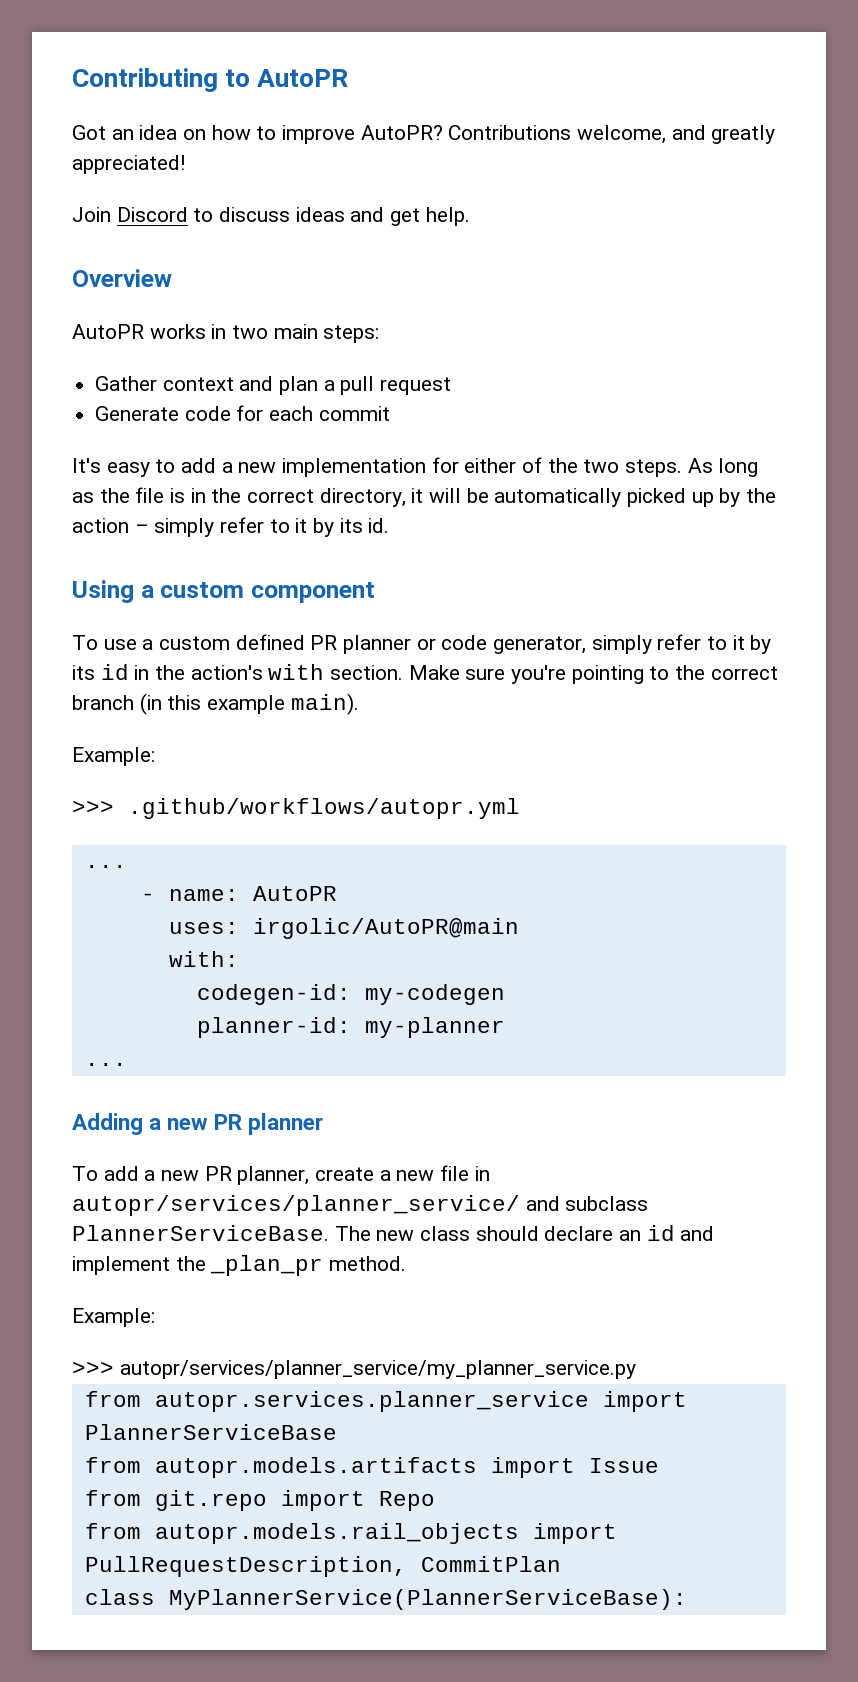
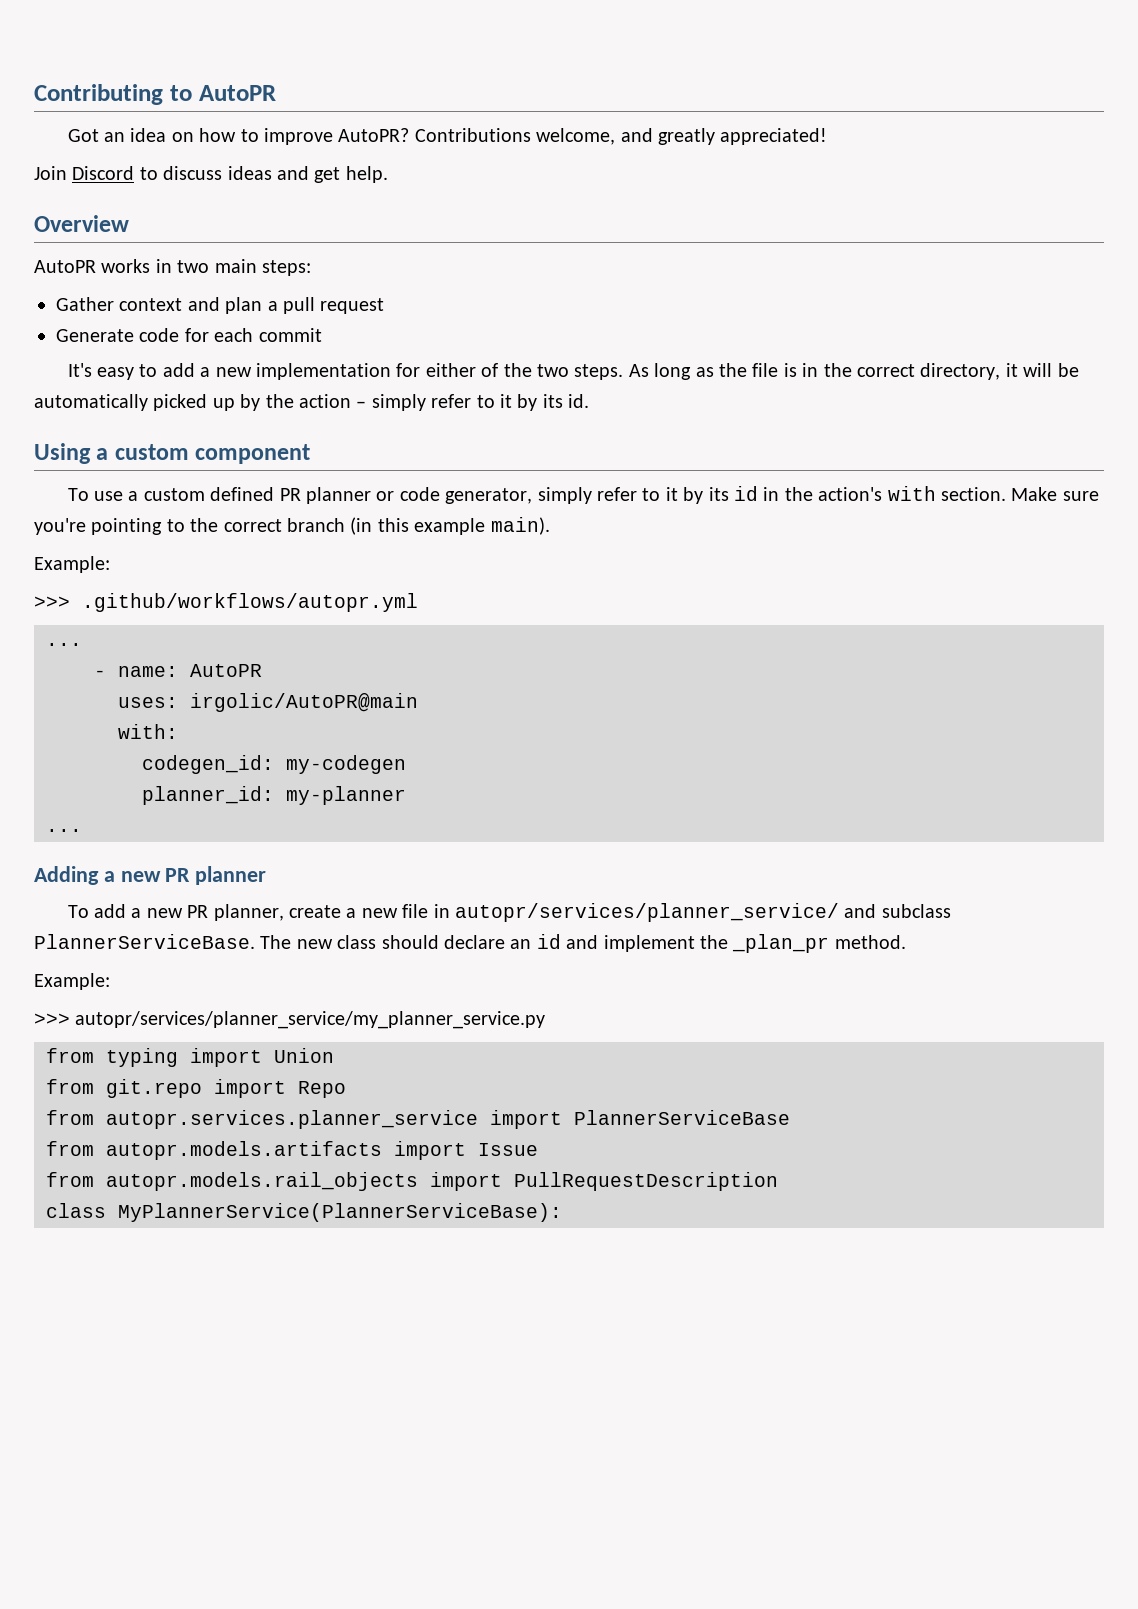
[196,984,351,1005] codegen-id: -> [142,755,274,774] codegen_id:
[196,1017,351,1038] planner-id: -> [142,786,274,805] planner_id:
(636, 1369) none -> [46,1048,334,1067] [46,1079,346,1098] // from typing import Union // from git.repo import Repo
[84,1490,435,1511] // from git.repo import Repo -> (538, 1149) none
[84,1556,561,1577] PullRequestDescription, CommitPlan -> [514,1172,778,1191] PullRequestDescription

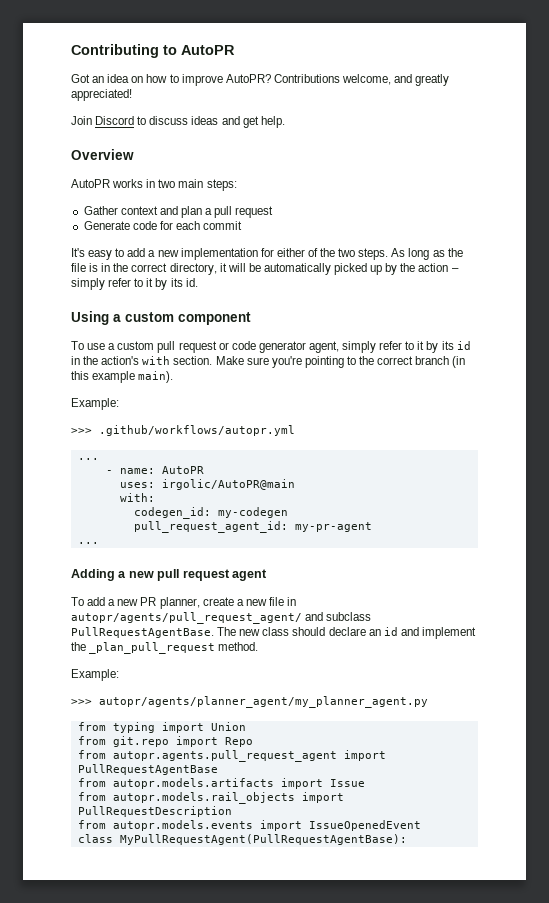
[210,487,533,504] defined PR planner or code generator, -> [157,341,339,353] pull request or code generator agent,
[142,786,406,805] planner_id: my-planner -> [133,521,372,533] pull_request_agent_id: my-pr-agent
[165,866,267,885] PR planner -> [157,569,267,581] pull request agent
[454,903,839,922] autopr/services/planner_service/ -> [71,612,302,624] autopr/agents/pull_request_agent/
[34,934,255,949] PlannerServiceBase. -> [71,627,214,638] PullRequestAgentBase.
[732,934,830,953] _plan_pr -> [89,642,216,654] _plan_pull_request
[75,1011,546,1029] autopr/services/planner_service/my_planner_service.py -> [99,696,428,708] autopr/agents/planner_agent/my_planner_agent.py
[106,1110,790,1129] autopr.services.planner_service import PlannerServiceBase -> [112,750,386,762] [77,764,218,775] autopr.agents.pull_request_agent import PullRequestAgentBase
[46,1203,562,1222] // class MyPlannerService(PlannerServiceBase): -> [77,820,421,831] [77,834,407,845] // from autopr.models.events import IssueOpenedEvent // class MyPullRequestAgent(PullRequestAgentBase):

